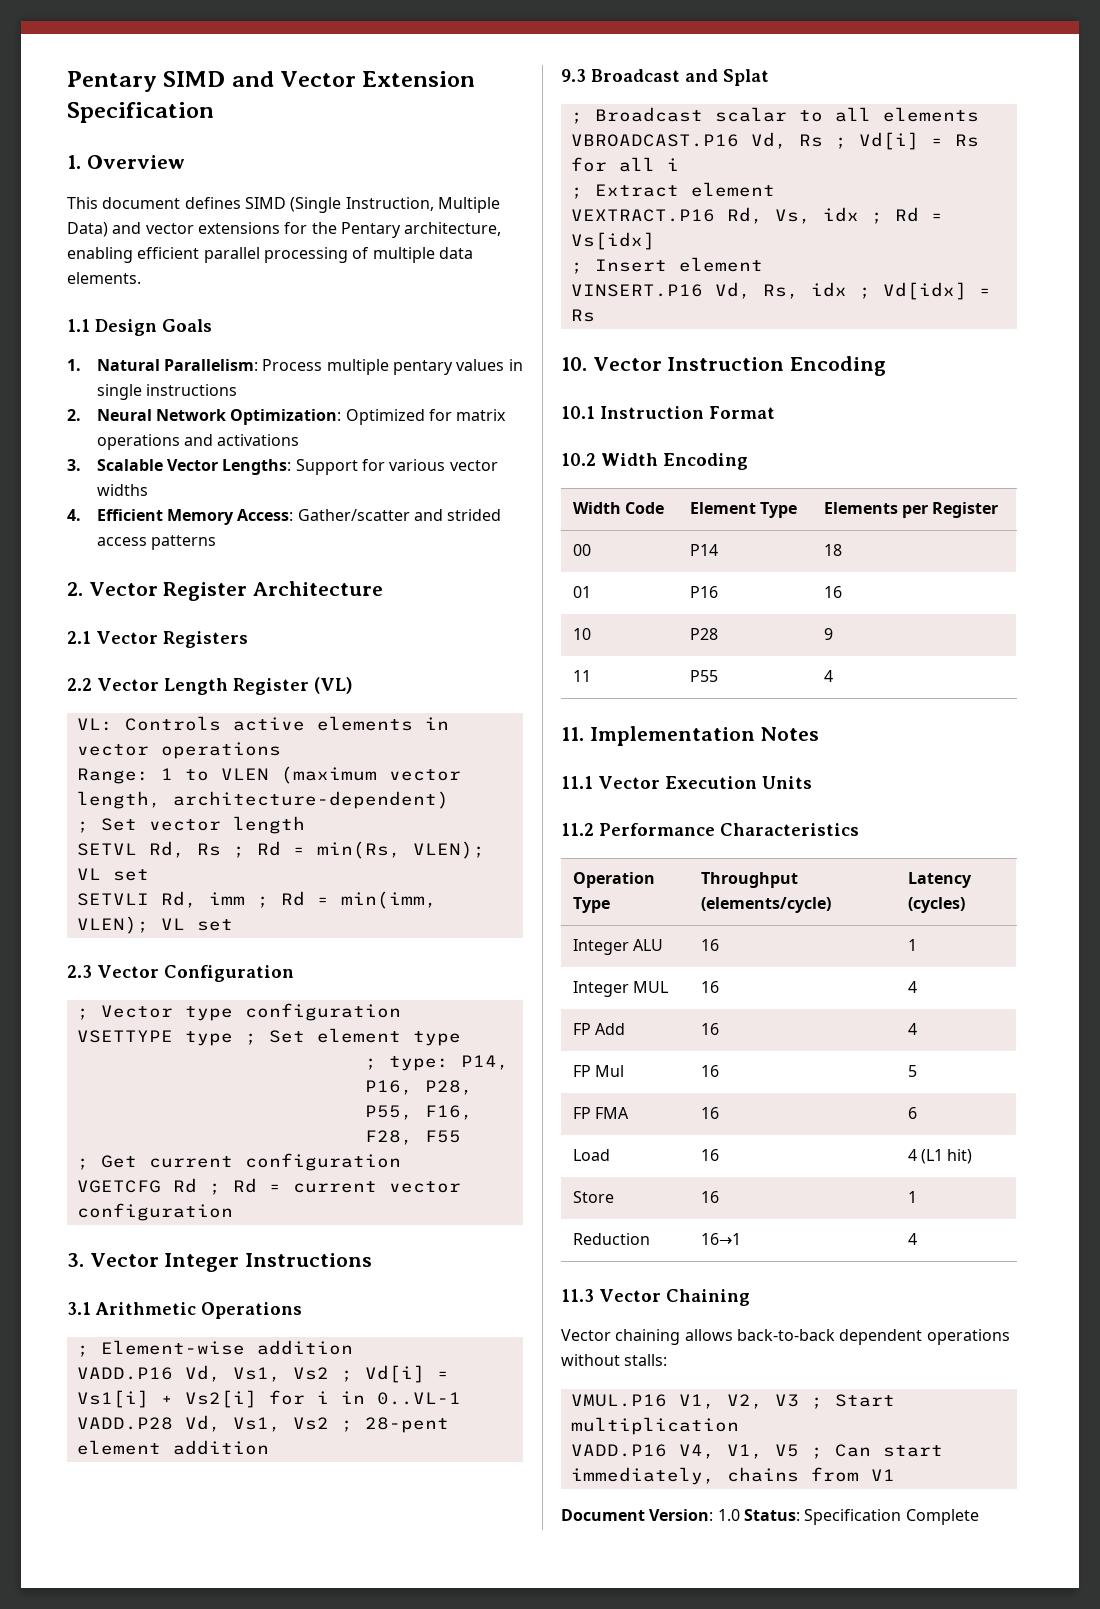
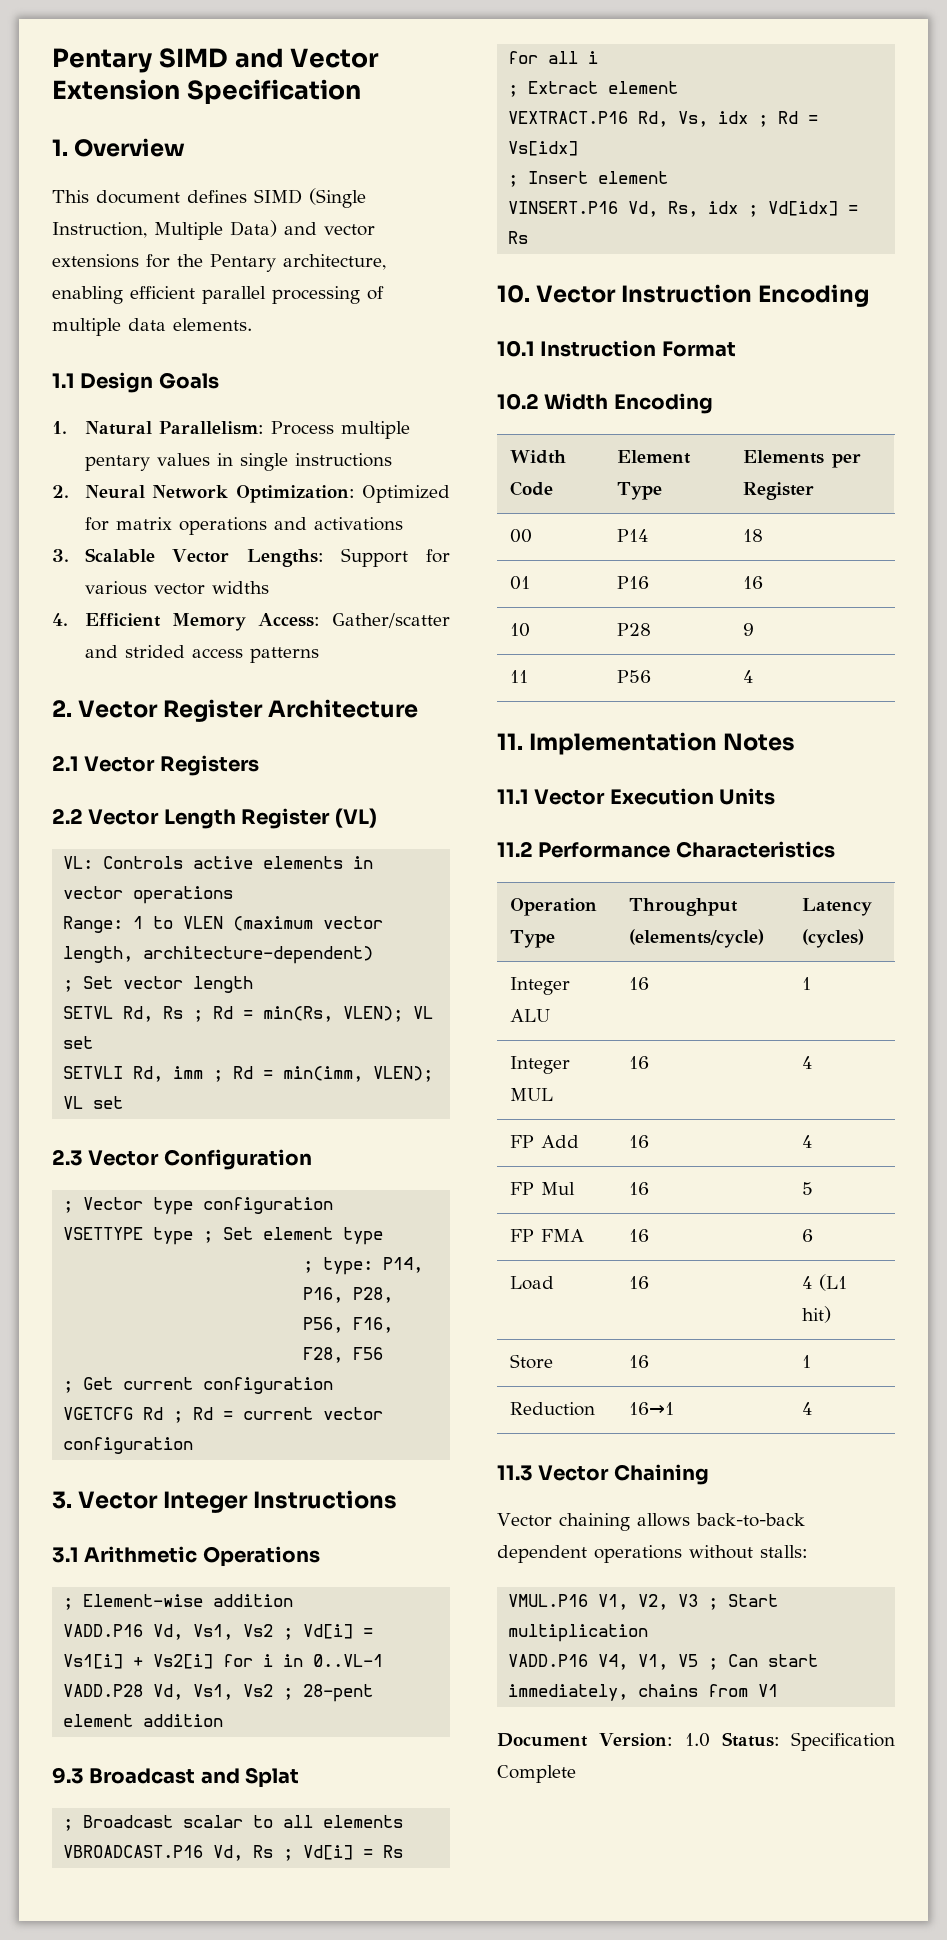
[364,1105,413,1120] P55, -> [303,1317,344,1333] P56,
[424,1130,461,1143] F55 -> [353,1347,384,1360] F56
[689,670,718,682] P55 -> [616,670,651,683] P56

